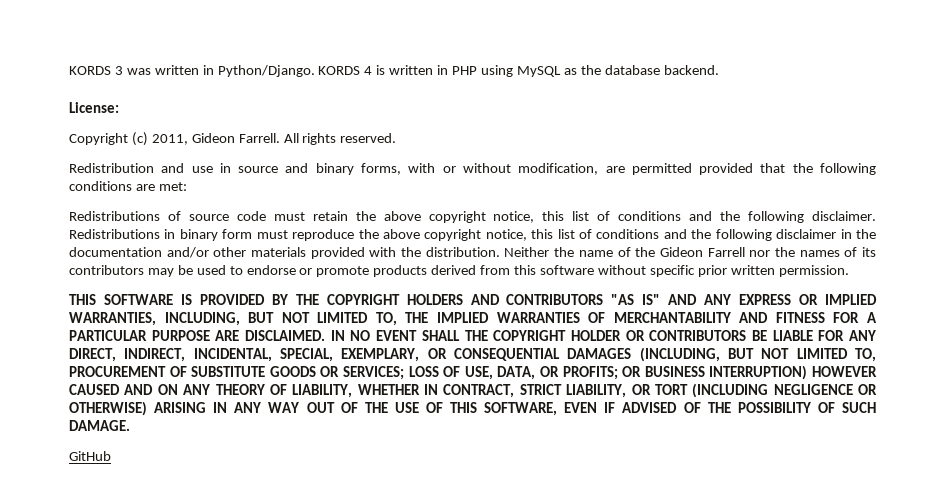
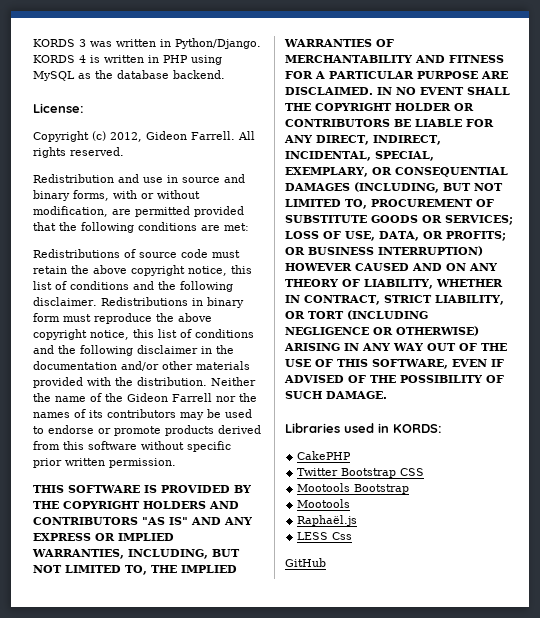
[151,134,188,145] 2011, -> [110,132,142,142] 2012,
(130, 425) none -> [285,423,442,433] [297,451,352,460] [297,468,425,478] [297,483,410,494] [297,499,351,508] [297,515,358,526] [297,532,353,540] // Libraries used in KORDS: // CakePHP // Twitter Bootstrap CSS // Mootools Bootstrap // Mootools // Raphaël.js // LESS Css

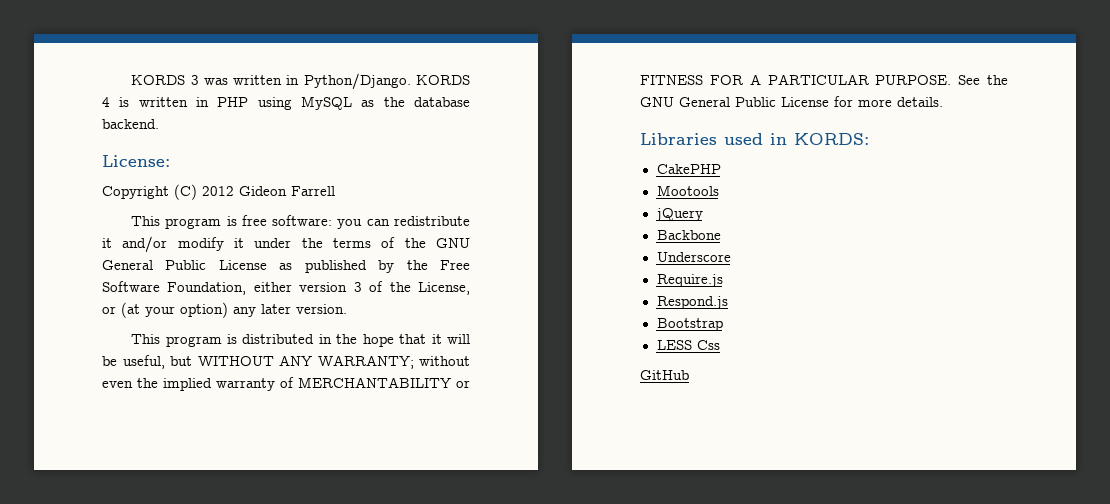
[92,131,255,142] [33,147,124,158] [33,174,245,183] [33,190,200,201] [33,206,244,217] [33,222,249,233] [33,249,240,258] [33,265,252,276] [33,281,233,292] [33,297,244,308] [33,313,212,324] [33,329,254,340] [33,345,234,356] [33,361,250,371] [33,377,256,388] [33,393,257,402] [33,409,252,420] [33,425,261,436] [33,441,231,452] [33,458,176,468] [33,485,251,493] [33,501,239,509] [33,517,252,525] [33,533,174,541] [32,549,240,559] [33,565,237,575] [284,39,394,47] [285,55,504,63] [285,71,508,79] [285,87,510,95] [285,103,474,111] [285,119,494,127] [284,135,441,145] [285,151,434,161] [285,167,508,177] [285,182,503,193] [285,199,494,209] [285,215,513,225] [285,231,506,241] [285,246,483,256] [285,263,497,271] [285,279,503,289] [285,295,504,305] [285,310,428,320] [285,326,479,336] [284,343,507,351] [285,359,504,369] [284,375,504,383] [285,391,387,399] (c) 2012, Gideon Farrell. All rights reserved. // Redistribution and use in source and binary forms, with or without modification, are permitted provided that the following conditions are met: // Redistributions of source code must retain the above copyright notice, this list of conditions and the following disclaimer. Redistributions in binary form must reproduce the above copyright notice, this list of conditions and the following disclaimer in the documentation and/or other materials provided with the distribution. Neither the name of the Gideon Farrell nor the names of its contributors may be used to endorse or promote products derived from this software without specific prior written permission. // THIS SOFTWARE IS PROVIDED BY THE COPYRIGHT HOLDERS AND CONTRIBUTORS "AS IS" AND ANY EXPRESS OR IMPLIED WARRANTIES, INCLUDING, BUT NOT LIMITED TO, THE IMPLIED WARRANTIES OF MERCHANTABILITY AND FITNESS FOR A PARTICULAR PURPOSE ARE DISCLAIMED. IN NO EVENT SHALL THE COPYRIGHT HOLDER OR CONTRIBUTORS BE LIABLE FOR ANY DIRECT, INDIRECT, INCIDENTAL, SPECIAL, EXEMPLARY, OR CONSEQUENTIAL DAMAGES (INCLUDING, BUT NOT LIMITED TO, PROCUREMENT OF SUBSTITUTE GOODS OR SERVICES; LOSS OF USE, DATA, OR PROFITS; OR BUSINESS INTERRUPTION) HOWEVER CAUSED AND ON ANY THEORY OF LIABILITY, WHETHER IN CONTRACT, STRICT LIABILITY, OR TORT (INCLUDING NEGLIGENCE OR OTHERWISE) ARISING IN ANY WAY OUT OF THE USE OF THIS SOFTWARE, EVEN IF ADVISED OF THE POSSIBILITY OF SUCH DAMAGE. -> [174,184,335,200] [131,215,470,229] [102,236,470,253] [102,260,470,273] [102,281,470,295] [102,302,347,318] [131,334,470,347] [102,355,470,369] [102,377,470,391] [640,74,1008,85] [640,96,943,107] (C) 2012 Gideon Farrell // This program is free software: you can redistribute it and/or modify it under the terms of the GNU General Public License as published by the Free Software Foundation, either version 3 of the License, or (at your option) any later version. // This program is distributed in the hope that it will be useful, but WITHOUT ANY WARRANTY; without even the implied warranty of MERCHANTABILITY or FITNESS FOR A PARTICULAR PURPOSE. See the GNU General Public License for more details.
[297,468,425,478] [297,483,410,494] [297,499,351,508] [297,515,358,526] Twitter Bootstrap CSS // Mootools Bootstrap // Mootools // Raphaël.js -> [656,185,719,196] [655,208,703,221] [656,230,721,240] [656,252,731,262] [656,274,723,287] [656,296,728,309] [656,318,723,331] Mootools // jQuery // Backbone // Underscore // Require.js // Respond.js // Bootstrap

